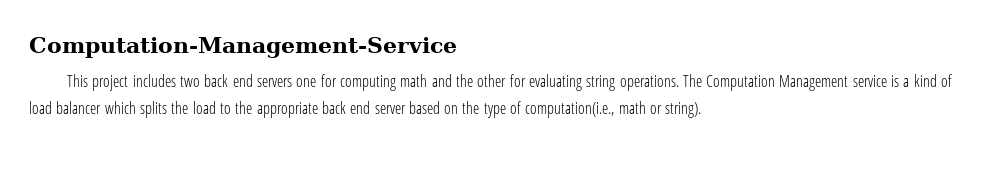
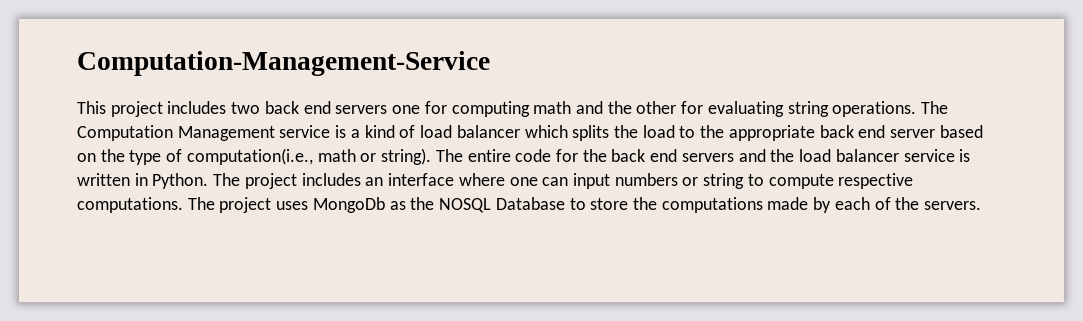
(702, 110) none -> [435,149,971,162] [77,173,914,189] [77,197,982,213] The entire code for the back end servers and the load balancer service is written in Python. The project includes an interface where one can input numbers or string to compute respective computations. The project uses MongoDb as the NOSQL Database to store the computations made by each of the servers.

